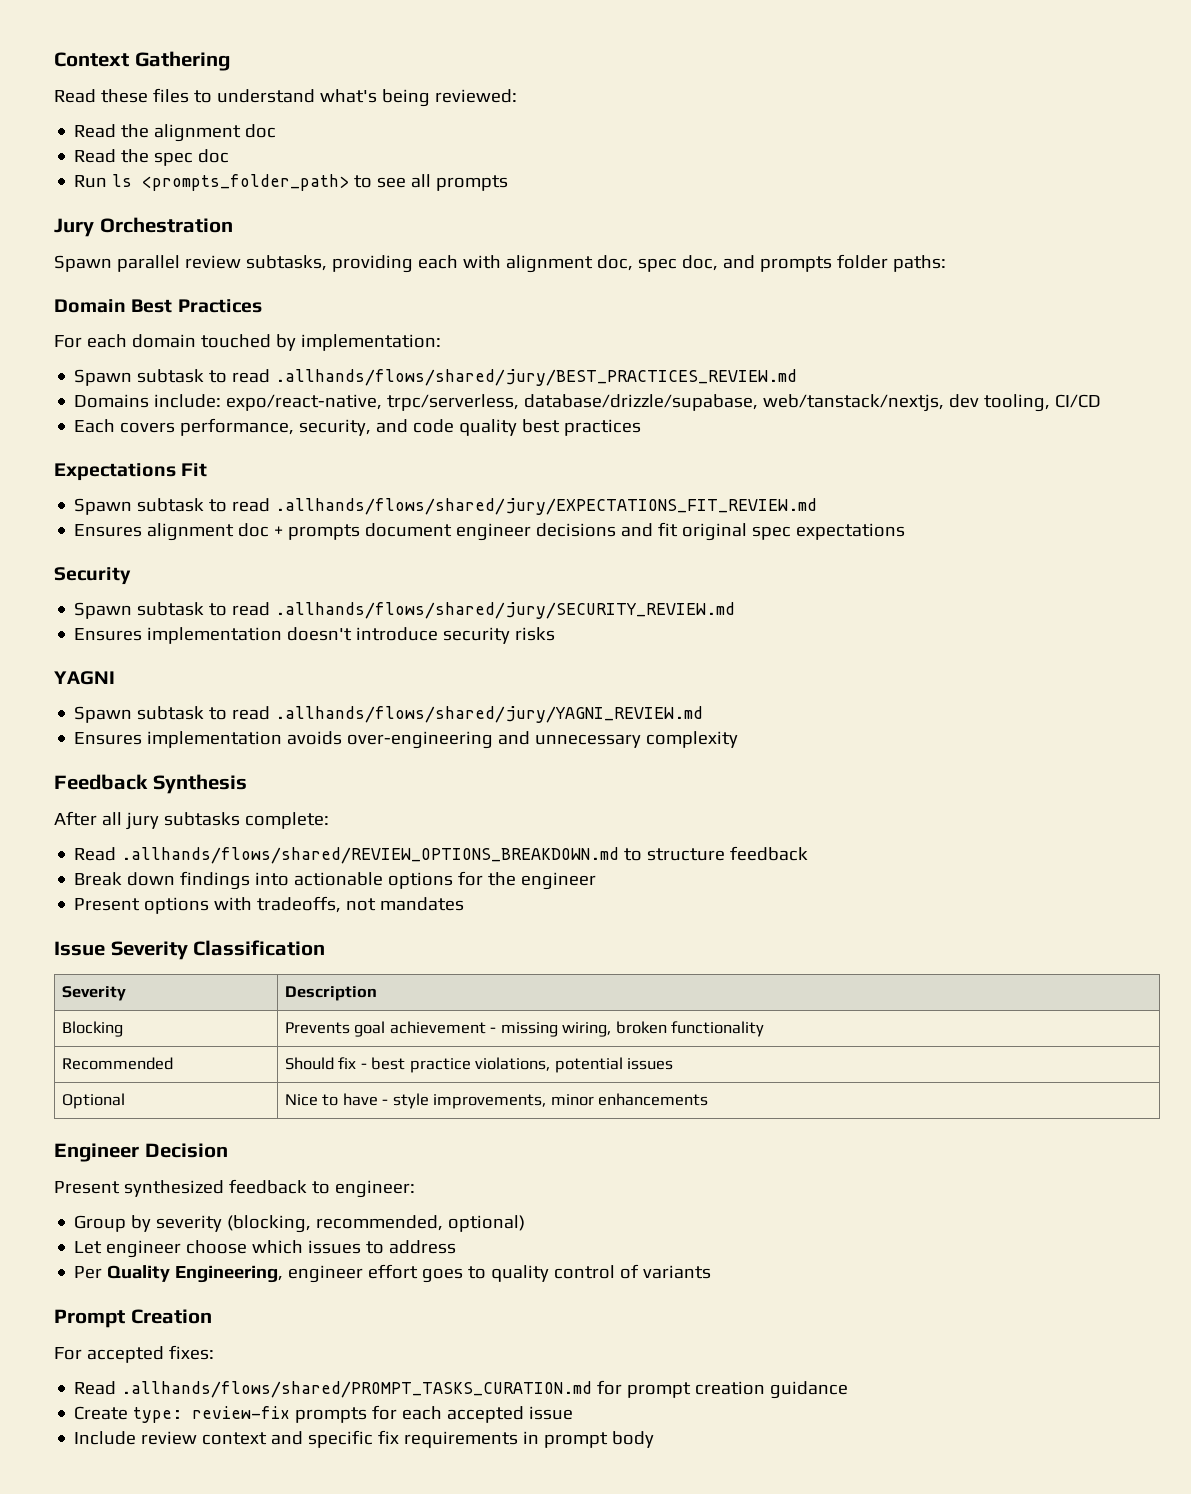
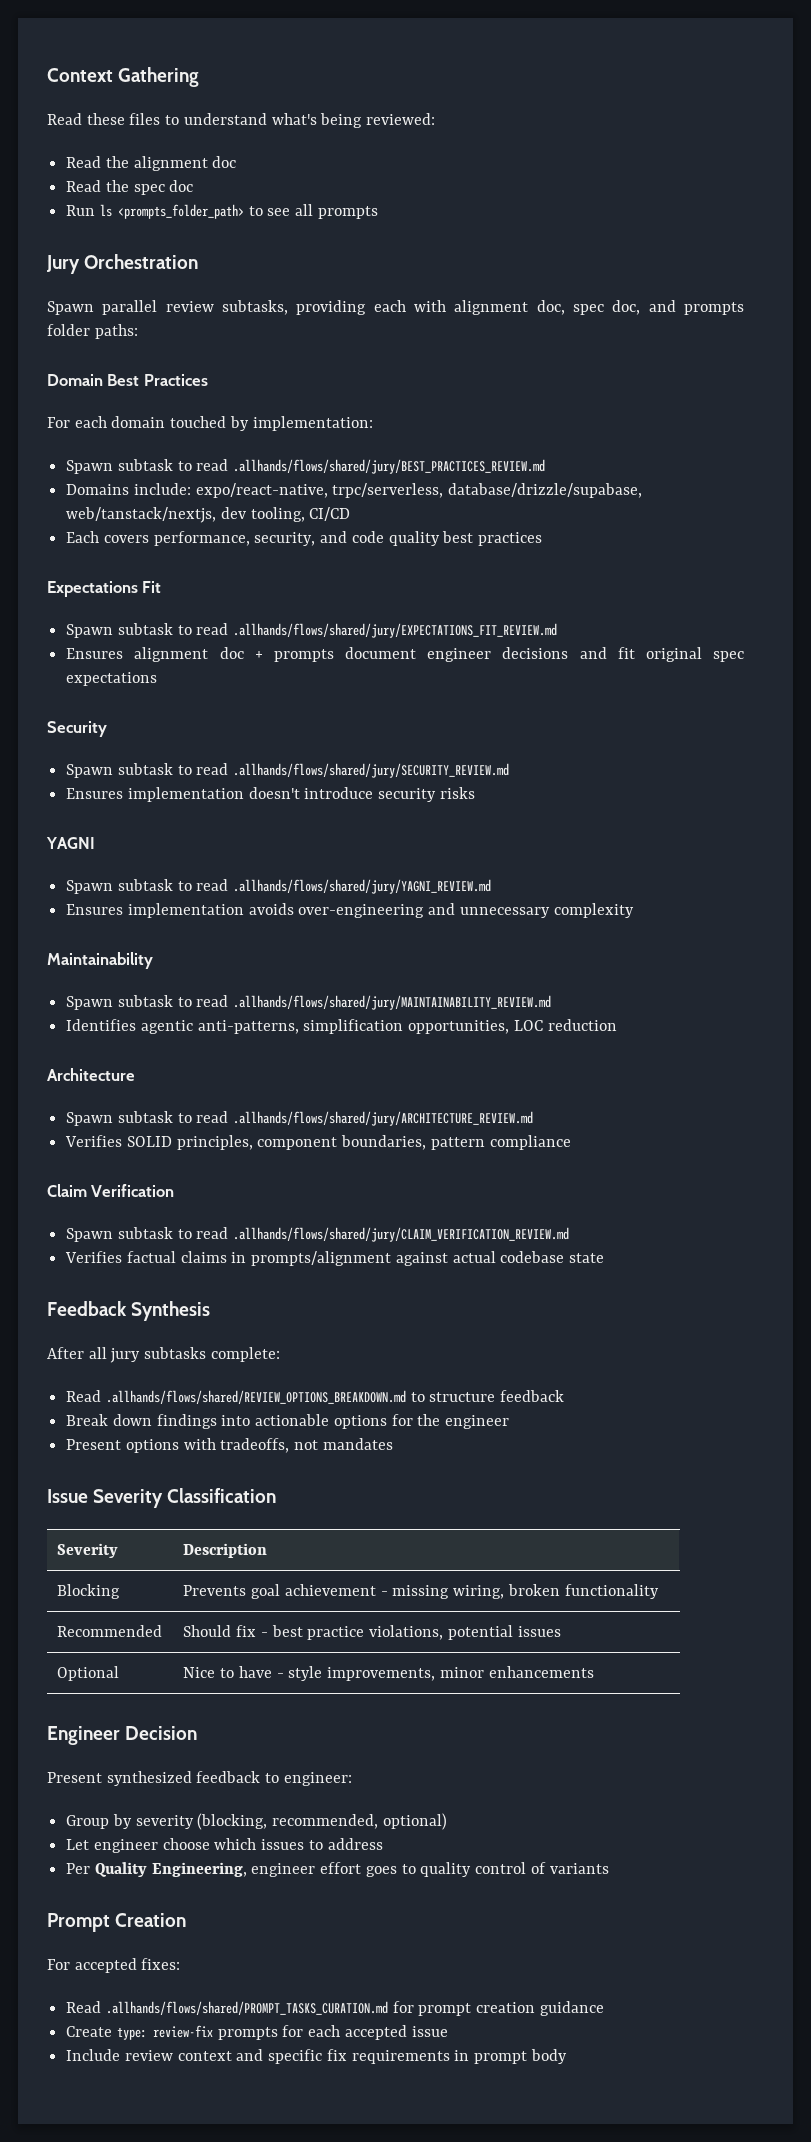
(739, 739) none -> [47,952,153,969] [66,995,552,1010] [66,1019,617,1034] [47,1068,135,1081] [66,1111,534,1126] [65,1135,571,1150] [47,1184,175,1197] [66,1227,570,1242] [65,1251,605,1266] // Maintainability // Spawn subtask to read .allhands/flows/shared/jury/MAINTAINABILITY_REVIEW.md // Identifies agentic anti-patterns, simplification opportunities, LOC reduction // Architecture // Spawn subtask to read .allhands/flows/shared/jury/ARCHITECTURE_REVIEW.md // Verifies SOLID principles, component boundaries, pattern compliance // Claim Verification // Spawn subtask to read .allhands/flows/shared/jury/CLAIM_VERIFICATION_REVIEW.md // Verifies factual claims in prompts/alignment against actual codebase state

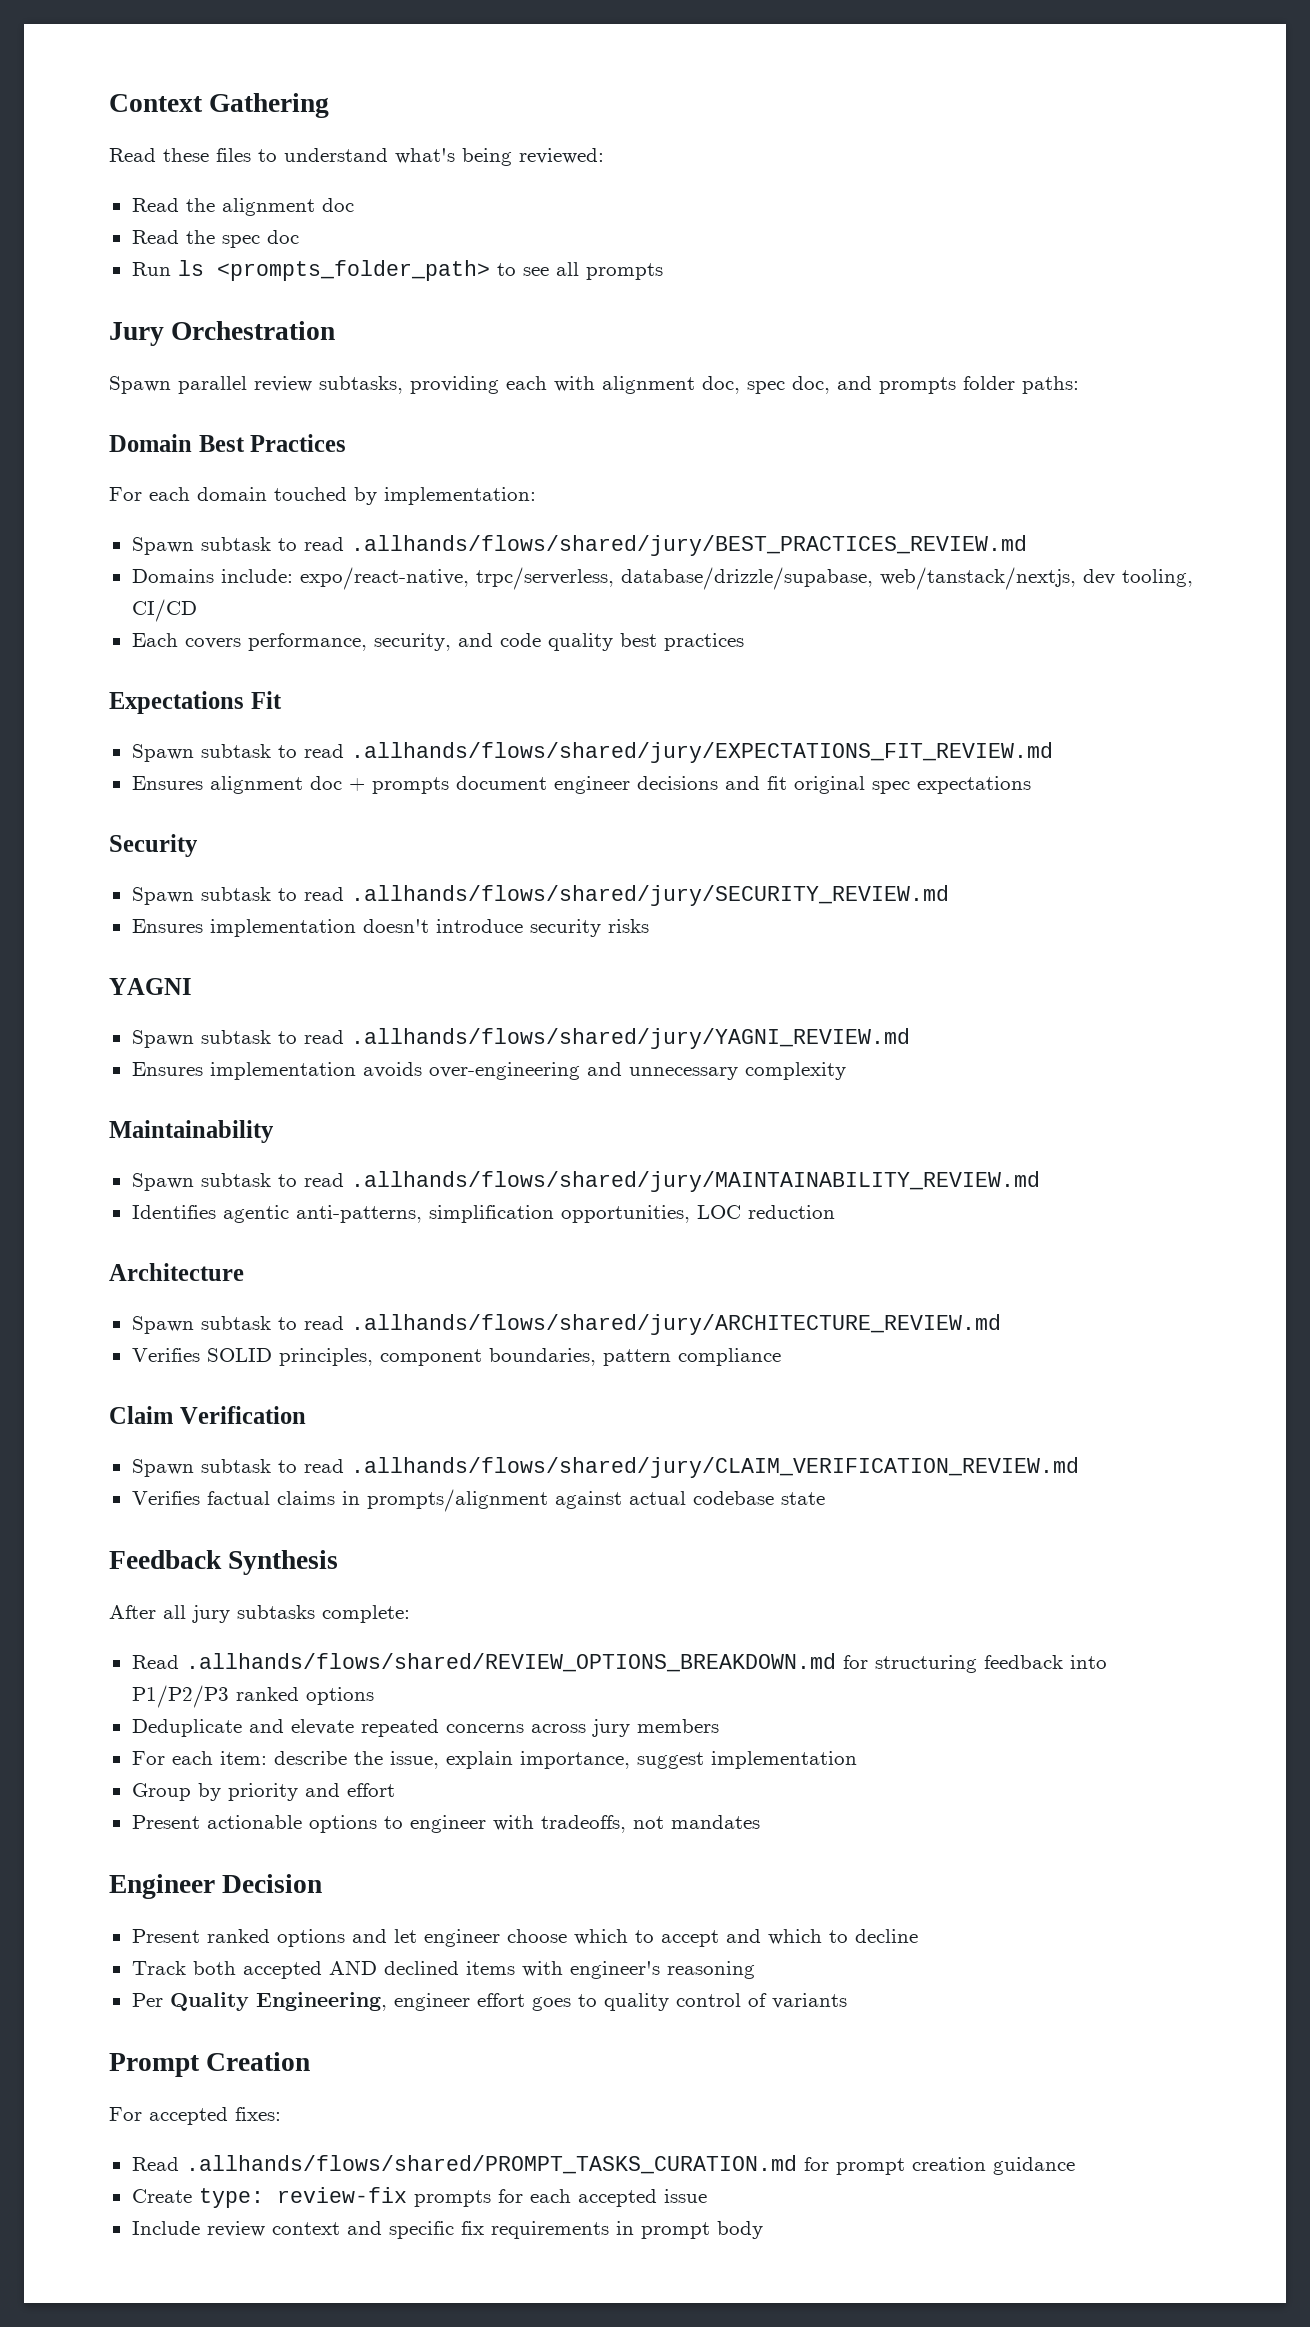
[410,1390,565,1402] [66,1414,510,1429] [66,1439,179,1453] to structure feedback // Break down findings into actionable options for the engineer // Present options -> [842,1655,1107,1673] [131,1685,374,1708] [131,1719,719,1737] [131,1751,857,1769] [131,1783,395,1801] [131,1815,486,1833] for structuring feedback into P1/P2/P3 ranked options // Deduplicate and elevate repeated concerns across jury members // For each item: describe the issue, explain importance, suggest implementation // Group by priority and effort // Present actionable options to engineer
[47,1488,277,1508] [57,1543,119,1558] [183,1543,268,1558] [57,1584,121,1599] [183,1584,659,1599] [57,1625,163,1637] [183,1625,561,1640] [57,1666,120,1681] [183,1666,594,1681] [47,1726,198,1745] [47,1771,352,1786] [66,1813,447,1830] [66,1838,383,1853] Issue Severity Classification // Severity | Description // Blocking | Prevents goal achievement - missing wiring, broken functionality // Recommended | Should fix - best practice violations, potential issues // Optional | Nice to have - style improvements, minor enhancements // Engineer Decision // Present synthesized feedback to engineer: // Group by severity (blocking, recommended, optional) // Let engineer choose which issues to address -> [109,1874,323,1899] [131,1929,918,1947] [131,1960,755,1979] Engineer Decision // Present ranked options and let engineer choose which to accept and which to decline // Track both accepted AND declined items with engineer's reasoning

